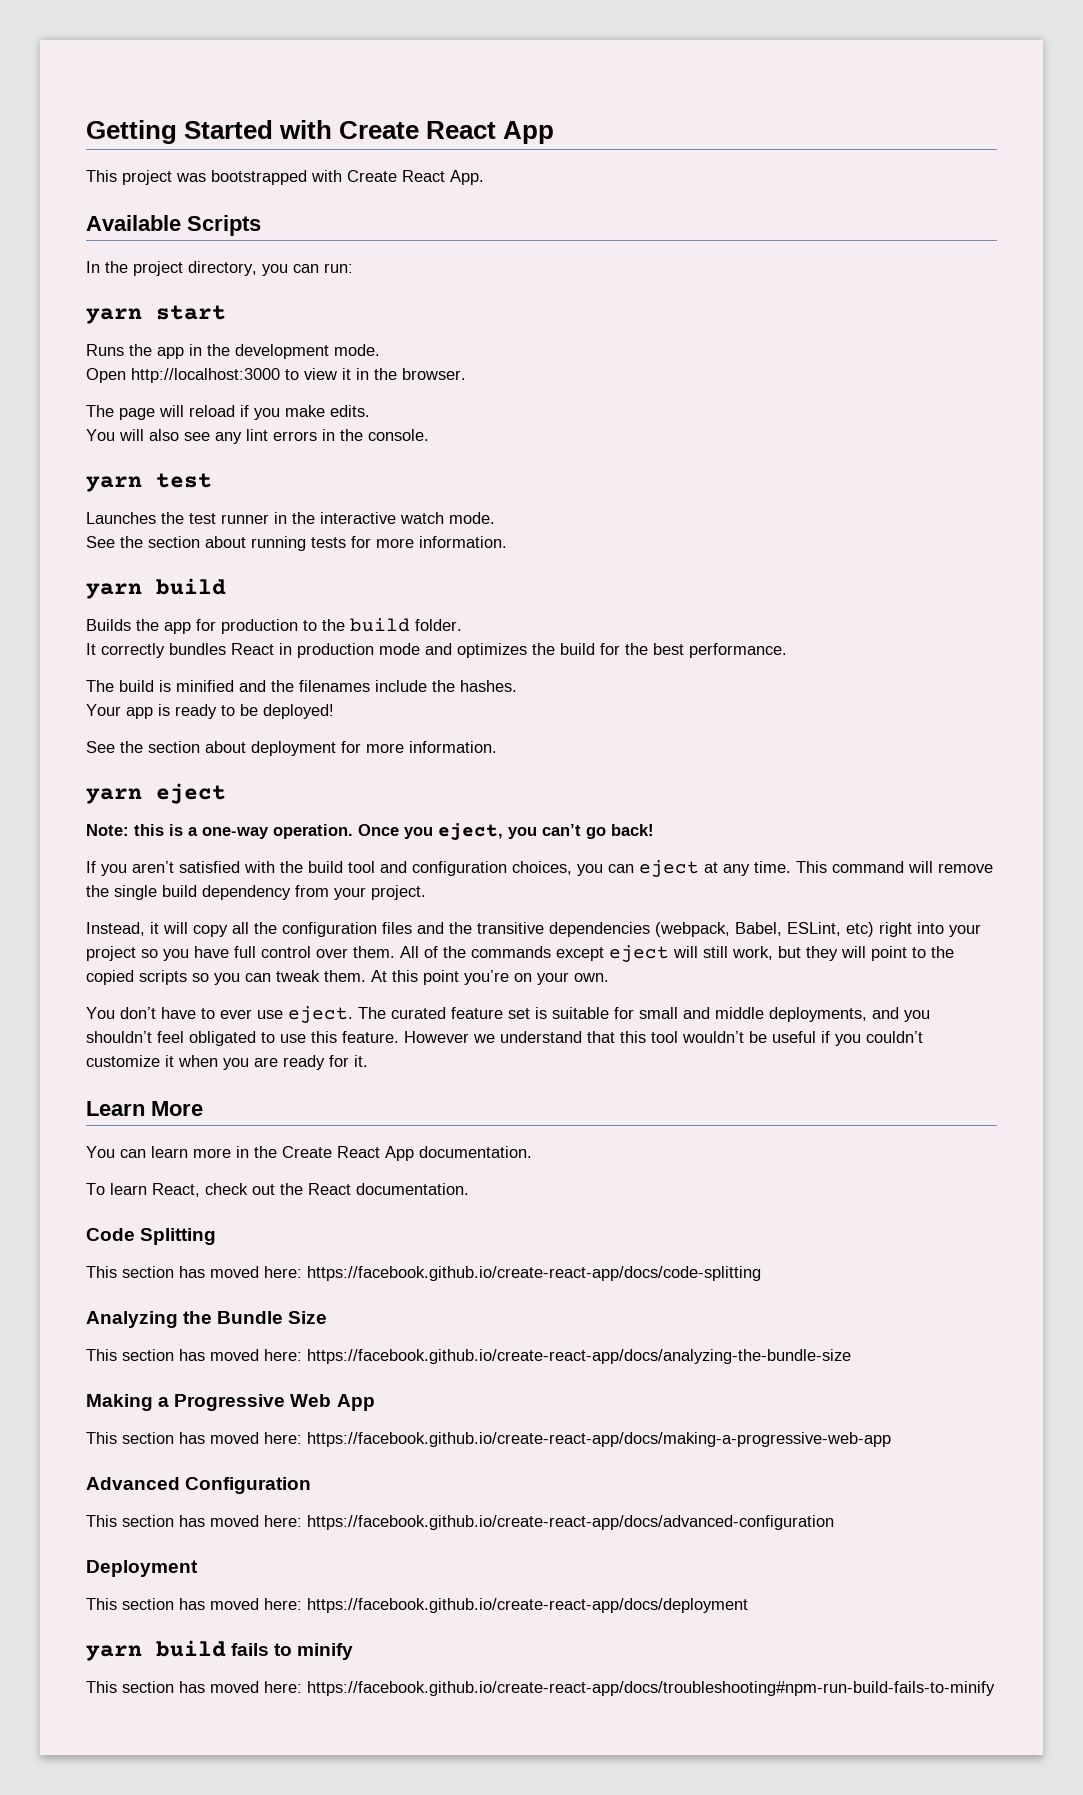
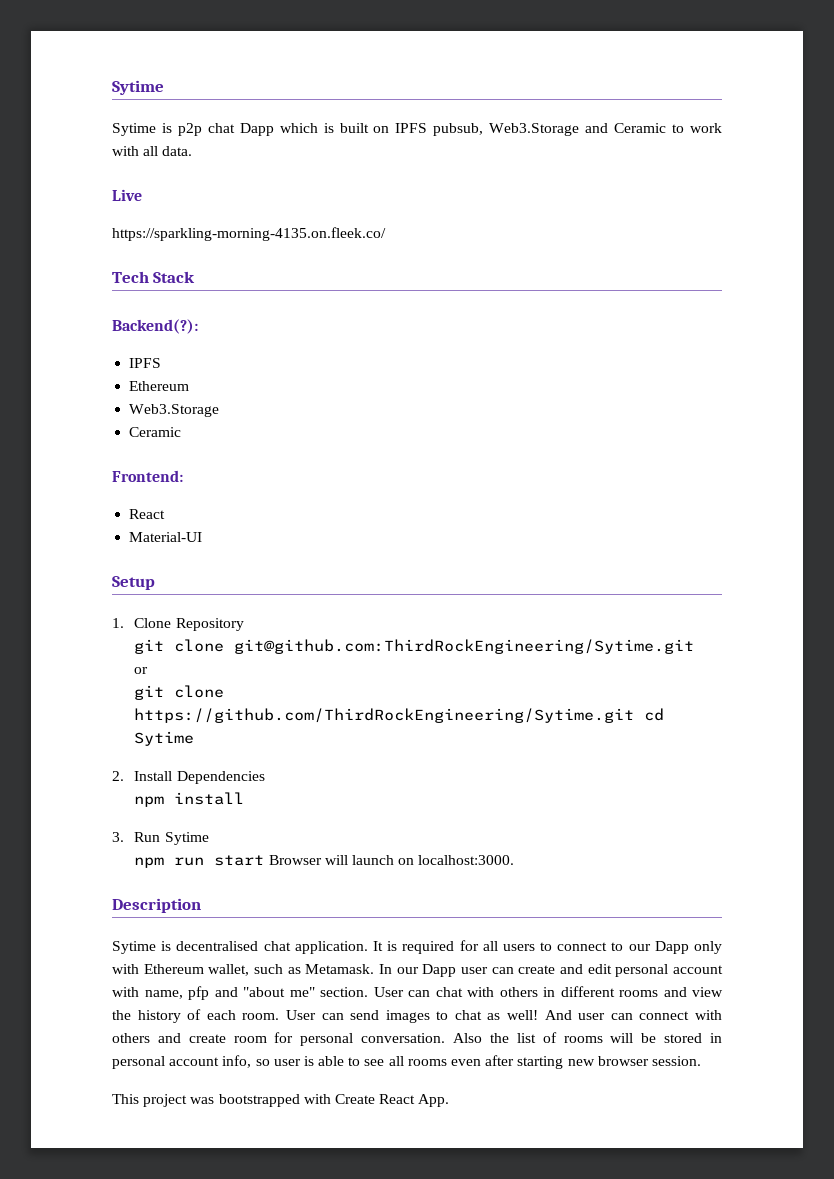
[86,120,555,144] Getting Started with Create React App -> [112,80,164,95] [112,123,722,136] [112,146,193,156] [112,189,142,201] [112,227,386,241] [112,271,196,283] [112,319,198,334] [129,358,162,368] [129,381,190,391] [129,404,220,417] [129,427,182,437] [112,470,183,482] [129,509,166,519] [129,532,203,542] [112,576,155,590] [112,618,244,631] [134,639,695,654] [134,667,149,674] [134,685,225,700] [134,708,665,723] [134,731,195,746] [112,771,265,784] [134,792,245,807] [112,832,209,845] [134,855,515,868] [112,898,201,913] [112,940,722,954] [112,964,724,977] [112,986,723,1000] [112,1009,722,1023] [112,1032,723,1046] [112,1055,701,1069] Sytime // Sytime is p2p chat Dapp which is built on IPFS pubsub, Web3.Storage and Ceramic to work with all data. // Live // https://sparkling-morning-4135.on.fleek.co/ // Tech Stack // Backend(?): // IPFS // Ethereum // Web3.Storage // Ceramic // Frontend: // React // Material-UI // Setup // 1. Clone Repository // git clone git@github.com:ThirdRockEngineering/Sytime.git // or // git clone https://github.com/ThirdRockEngineering/Sytime.git cd Sytime // 2. Install Dependencies // npm install // 3. Run Sytime // npm run start Browser will launch on localhost:3000. // Description // Sytime is decentralised chat application. It is required for all users to connect to our Dapp only with Ethereum wallet, such as Metamask. In our Dapp user can create and edit personal account with name, pfp and "about me" section. User can chat with others in different rooms and view the history of each room. User can send images to chat as well! And user can connect with others and create room for personal conversation. Also the list of rooms will be stored in personal account info, so user is able to see all rooms even after starting new browser session.
[86,215,261,236] [86,261,353,276] [86,305,226,324] [86,344,380,359] [86,368,466,383] [86,405,370,420] [86,429,429,444] [86,473,212,492] [86,512,495,524] [86,536,507,551] [86,578,226,599] [86,618,462,634] [86,643,787,658] [86,680,517,692] [86,704,334,719] [86,741,497,756] [86,783,226,804] [86,823,654,840] [86,860,993,877] [86,885,426,900] [86,922,981,937] [86,945,954,962] [86,970,609,985] [86,1006,930,1023] [86,1031,923,1046] [86,1055,368,1070] [86,1101,203,1116] [86,1146,532,1161] [86,1183,469,1197] [86,1228,217,1245] [86,1266,761,1281] [86,1311,328,1328] [86,1349,851,1364] [86,1394,375,1411] [86,1432,891,1447] [86,1477,312,1494] [86,1515,834,1530] [86,1560,198,1577] [86,1598,748,1613] [86,1640,354,1661] [86,1681,995,1696] // Available Scripts // In the project directory, you can run: // yarn start // Runs the app in the development mode. // Open http://localhost:3000 to view it in the browser. // The page will reload if you make edits. // You will also see any lint errors in the console. // yarn test // Launches the test runner in the interactive watch mode. // See the section about running tests for more information. // yarn build // Builds the app for production to the build folder. // It correctly bundles React in production mode and optimizes the build for the best performance. // The build is minified and the filenames include the hashes. // Your app is ready to be deployed! // See the section about deployment for more information. // yarn eject // Note: this is a one-way operation. Once you eject, you can’t go back! // If you aren’t satisfied with the build tool and configuration choices, you can eject at any time. This command will remove the single build dependency from your project. // Instead, it will copy all the configuration files and the transitive dependencies (webpack, Babel, ESLint, etc) right into your project so you have full control over them. All of the commands except eject will still work, but they will point to the copied scripts so you can tweak them. At this point you’re on your own. // You don’t have to ever use eject. The curated feature set is suitable for small and middle deployments, and you shouldn’t feel obligated to use this feature. However we understand that this tool wouldn’t be useful if you couldn’t customize it when you are ready for it. // Learn More // You can learn more in the Create React App documentation. // To learn React, check out the React documentation. // Code Splitting // This section has moved here: https://facebook.github.io/create-react-app/docs/code-splitting // Analyzing the Bundle Size // This section has moved here: https://facebook.github.io/create-react-app/docs/analyzing-the-bundle-size // Making a Progressive Web App // This section has moved here: https://facebook.github.io/create-react-app/docs/making-a-progressive-web-app // Advanced Configuration // This section has moved here: https://facebook.github.io/create-react-app/docs/advanced-configuration // Deployment // This section has moved here: https://facebook.github.io/create-react-app/docs/deployment // yarn build fails to minify // This section has moved here: https://facebook.github.io/create-react-app/docs/troubleshooting#npm-run-build-fails-to-minify -> (450, 1100) none

